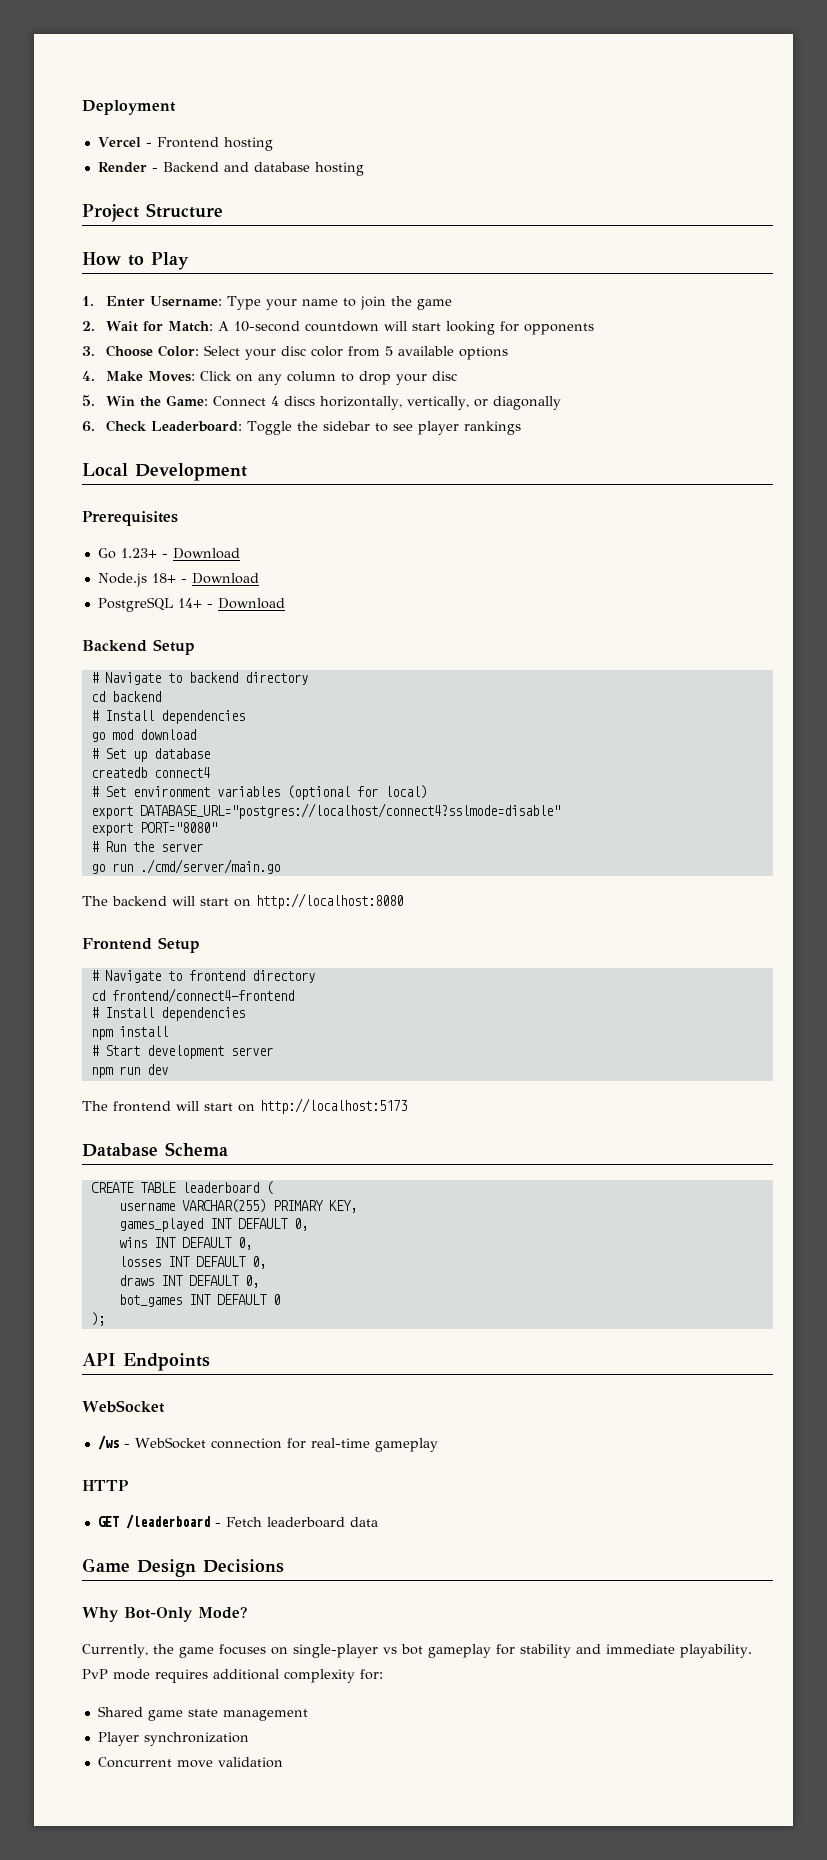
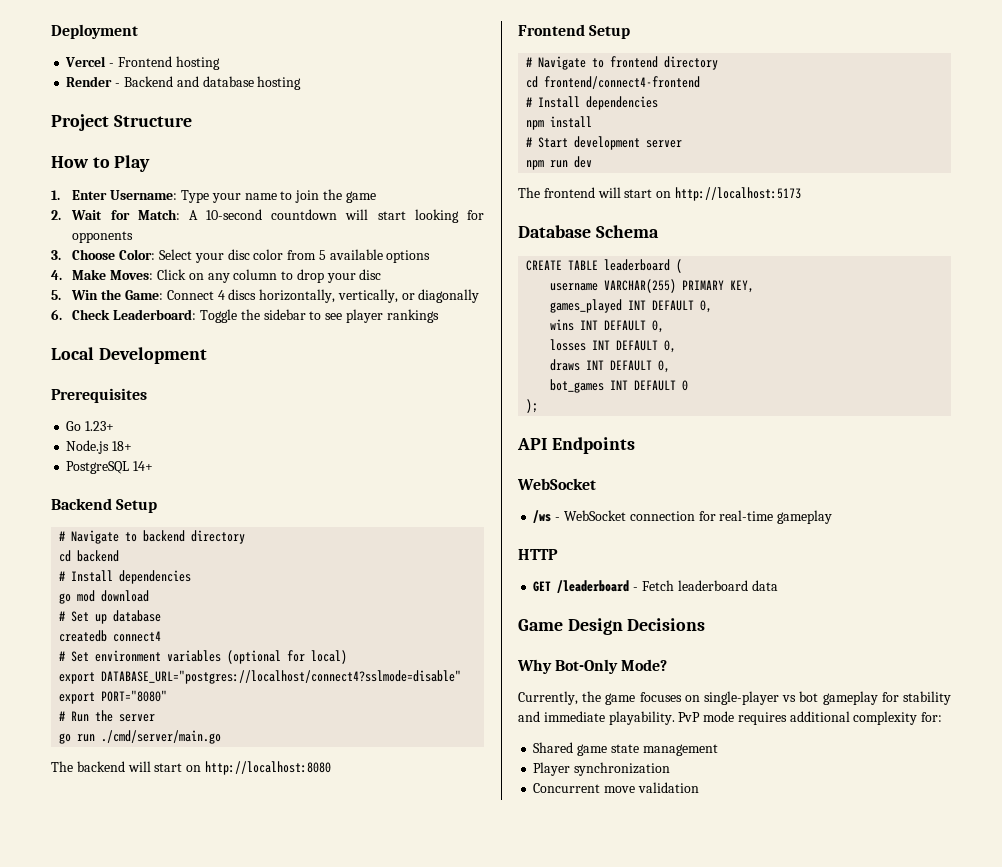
[161,548,240,559] - Download -> (115, 426) none
[180,573,259,584] - Download -> (133, 446) none
[206,598,285,609] - Download -> (154, 466) none

